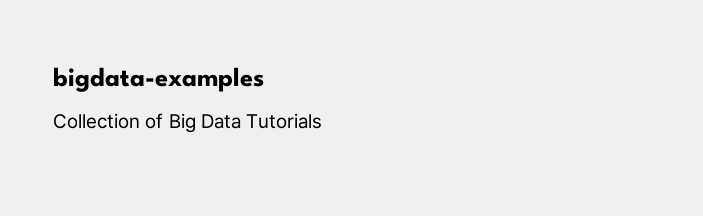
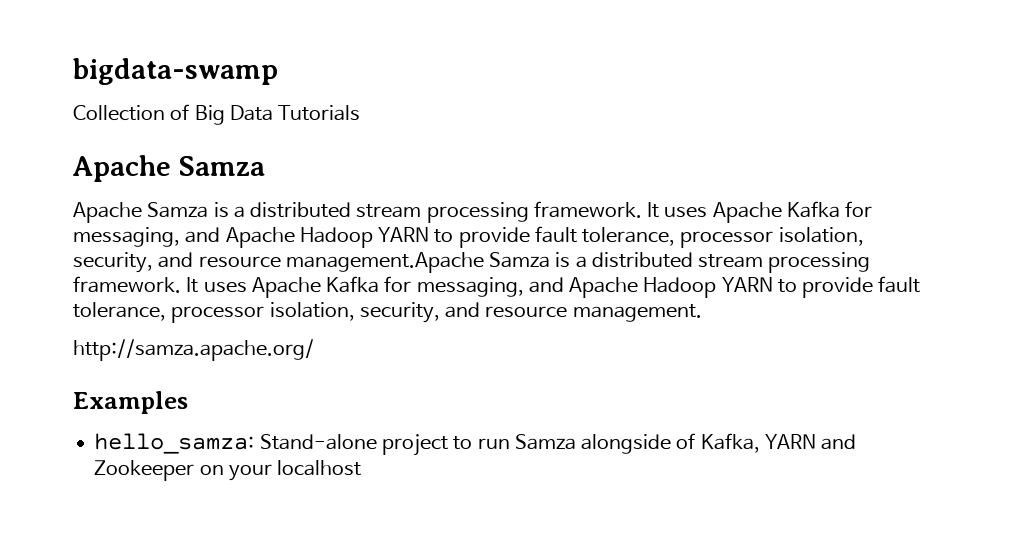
[53,67,264,92] bigdata-examples -> [73,58,278,85] bigdata-swamp
(323, 121) none -> [72,155,265,182] [73,201,873,223] [73,226,864,248] [73,252,871,273] [73,276,921,298] [73,302,702,323] [73,339,314,361] [73,391,188,414] [94,433,857,456] [94,460,362,481] // Apache Samza // Apache Samza is a distributed stream processing framework. It uses Apache Kafka for messaging, and Apache Hadoop YARN to provide fault tolerance, processor isolation, security, and resource management.Apache Samza is a distributed stream processing framework. It uses Apache Kafka for messaging, and Apache Hadoop YARN to provide fault tolerance, processor isolation, security, and resource management. // http://samza.apache.org/ // Examples // hello_samza: Stand-alone project to run Samza alongside of Kafka, YARN and Zookeeper on your localhost

